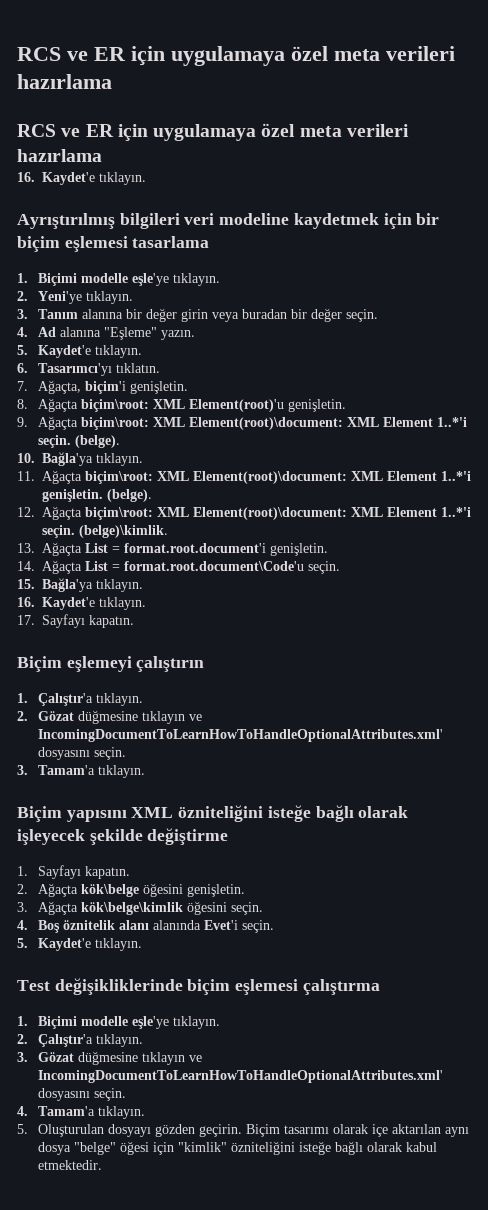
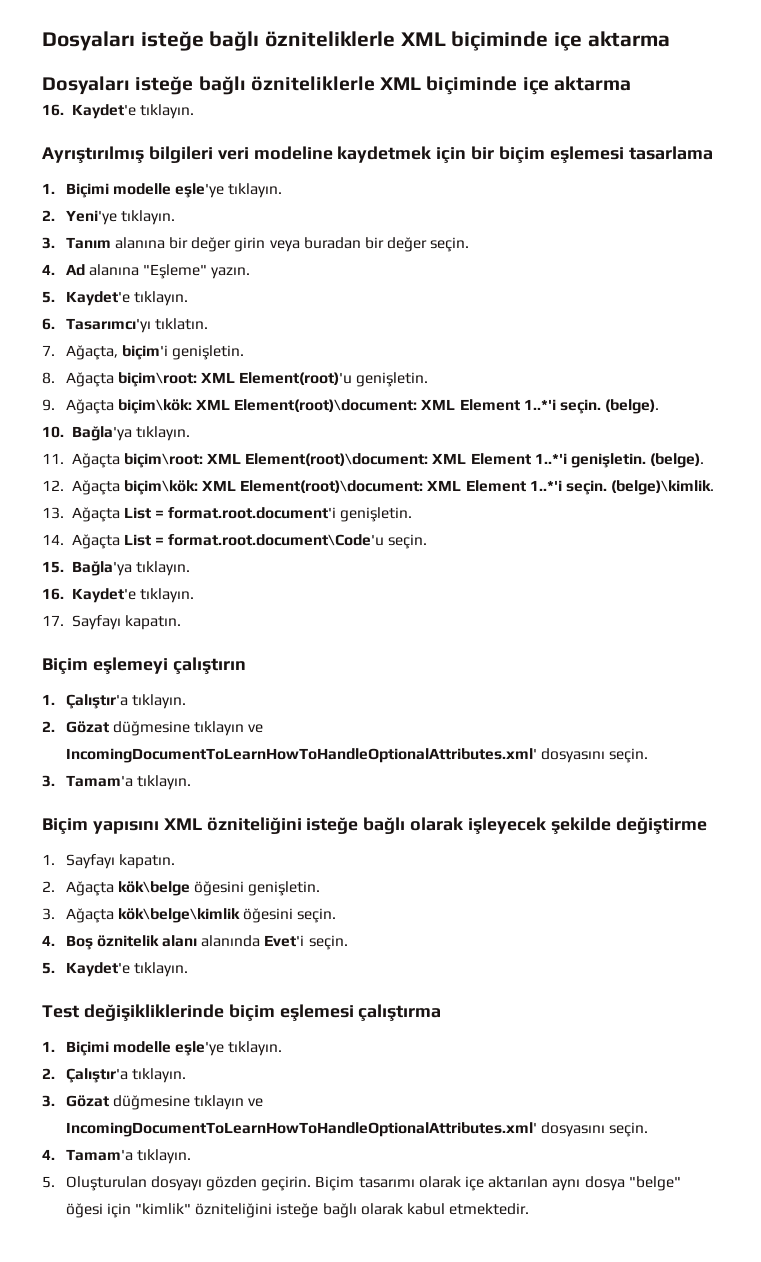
[17,46,455,66] [17,74,112,89] [17,123,409,141] [17,149,102,162] RCS ve ER için uygulamaya özel meta verileri hazırlama // RCS ve ER için uygulamaya özel meta verileri hazırlama -> [42,31,670,51] [42,76,631,95] Dosyaları isteğe bağlı özniteliklerle XML biçiminde içe aktarma // Dosyaları isteğe bağlı özniteliklerle XML biçiminde içe aktarma
[80,417,149,430] biçim\root: -> [117,399,192,414] biçim\kök:
[85,507,153,520] biçim\root: -> [123,480,198,495] biçim\kök:

